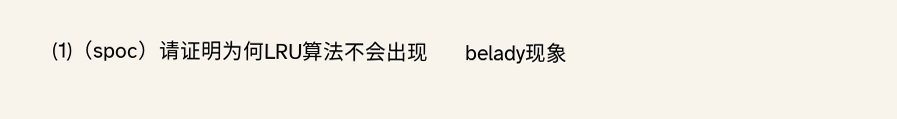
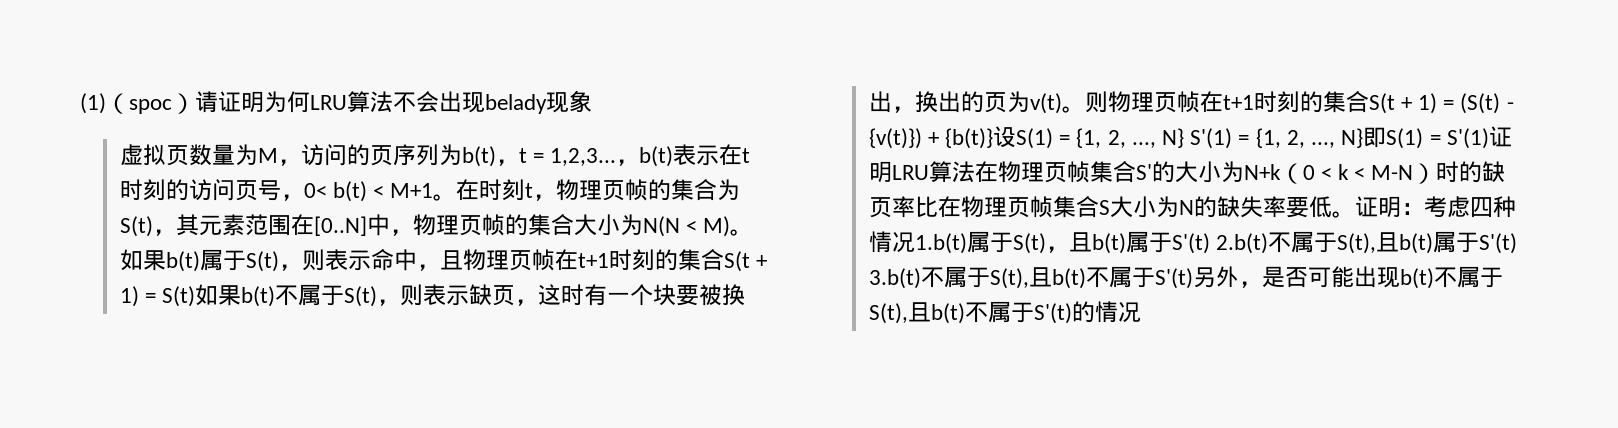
(568, 52) none -> [119,144,751,167] [119,179,741,202] [119,214,754,237] [119,249,767,272] [119,284,746,307] [868,91,1514,114] [868,126,1512,149] [868,161,1506,184] [868,196,1516,218] [868,231,1517,254] [868,266,1503,289] [868,301,1141,324] // 虚拟页数量为M，访问的页序列为b(t)，t = 1,2,3...，b(t)表示在t时刻的访问页号，0< b(t) < M+1。在时刻t，物理页帧的集合为S(t)，其元素范围在[0..N]中，物理页帧的集合大小为N(N < M)。如果b(t)属于S(t)，则表示命中，且物理页帧在t+1时刻的集合S(t + 1) = S(t)如果b(t)不属于S(t)，则表示缺页，这时有一个块要被换出，换出的页为v(t)。则物理页帧在t+1时刻的集合S(t + 1) = (S(t) - {v(t)}) + {b(t)}设S(1) = {1, 2, ..., N} S'(1) = {1, 2, ..., N}即S(1) = S'(1)证明LRU算法在物理页帧集合S'的大小为N+k（0 < k < M-N）时的缺页率比在物理页帧集合S大小为N的缺失率要低。证明：考虑四种情况1.b(t)属于S(t)，且b(t)属于S'(t) 2.b(t)不属于S(t),且b(t)属于S'(t) 3.b(t)不属于S(t),且b(t)不属于S'(t)另外，是否可能出现b(t)不属于S(t),且b(t)不属于S'(t)的情况

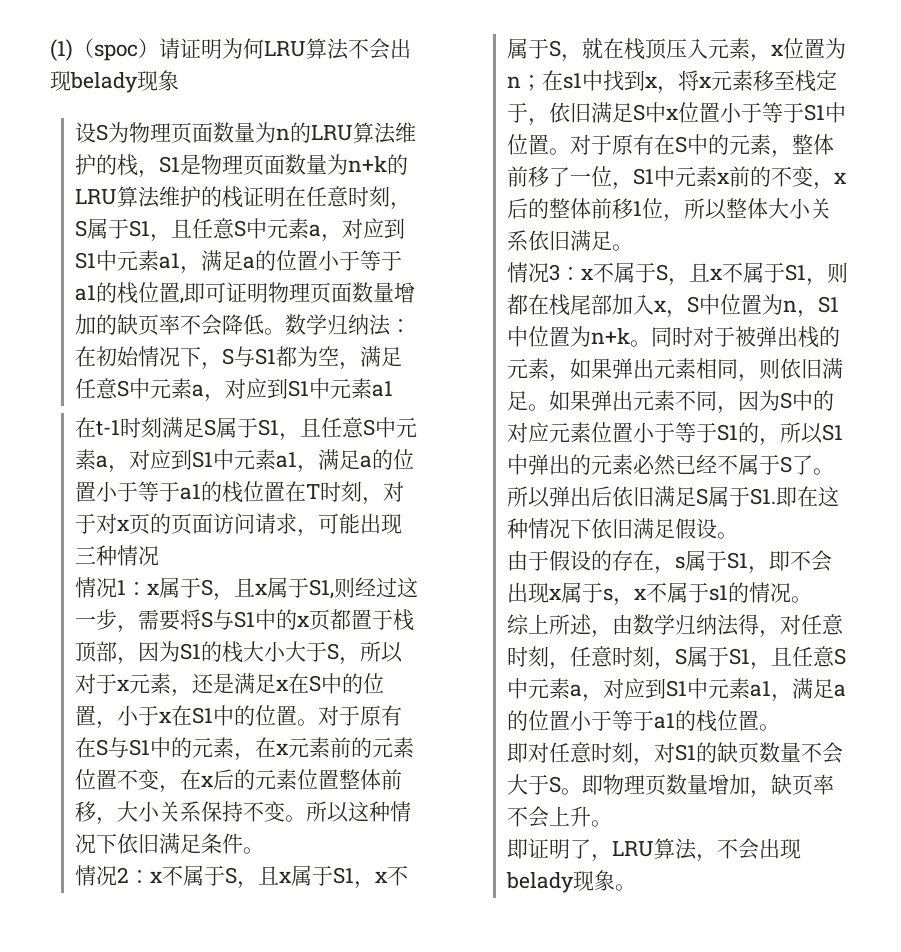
[119,144,751,167] [119,179,741,202] [119,214,754,237] [119,249,767,272] [119,284,746,307] [868,91,1514,114] [868,126,1512,149] [868,161,1506,184] [868,196,1516,218] [868,231,1517,254] [868,266,1503,289] [868,301,1141,324] 虚拟页数量为M，访问的页序列为b(t)，t = 1,2,3...，b(t)表示在t时刻的访问页号，0< b(t) < M+1。在时刻t，物理页帧的集合为S(t)，其元素范围在[0..N]中，物理页帧的集合大小为N(N < M)。如果b(t)属于S(t)，则表示命中，且物理页帧在t+1时刻的集合S(t + 1) = S(t)如果b(t)不属于S(t)，则表示缺页，这时有一个块要被换出，换出的页为v(t)。则物理页帧在t+1时刻的集合S(t + 1) = (S(t) - {v(t)}) + {b(t)}设S(1) = {1, 2, ..., N} S'(1) = {1, 2, ..., N}即S(1) = S'(1)证明LRU算法在物理页帧集合S'的大小为N+k（0 < k < M-N）时的缺页率比在物理页帧集合S大小为N的缺失率要低。证明：考虑四种情况1.b(t)属于S(t)，且b(t)属于S'(t) 2.b(t)不属于S(t),且b(t)属于S'(t) 3.b(t)不属于S(t),且b(t)不属于S'(t)另外，是否可能出现b(t)不属于S(t),且b(t)不属于S'(t)的情况 -> [75,122,417,144] [75,154,409,178] [75,186,412,210] [75,218,406,242] [75,250,403,274] [75,282,416,304] [75,314,412,336] [75,346,403,370] [75,378,394,402] [75,417,418,441] [75,449,415,473] [75,481,405,505] [75,513,403,537] [75,545,160,566] [75,577,419,601] [75,609,415,633] [75,641,404,665] [75,673,385,697] [75,705,403,729] [75,737,415,761] [75,769,403,793] [75,801,412,825] [75,833,265,854] [75,865,409,889] [507,38,847,62] [507,70,838,94] [507,102,847,126] [507,134,835,158] [507,166,847,190] [507,198,832,222] [507,230,634,251] [507,262,849,286] [507,294,840,318] [507,326,841,348] [507,358,844,382] [507,390,835,414] [507,422,844,446] [507,454,835,476] [507,486,840,508] [507,518,739,539] [507,550,833,574] [507,582,813,606] [507,614,845,638] [507,646,847,670] [507,678,847,702] [507,710,781,732] [507,742,844,766] [507,774,835,798] [507,806,613,828] [507,838,802,862] [506,870,637,893] 设S为物理页面数量为n的LRU算法维护的栈，S1是物理页面数量为n+k的LRU算法维护的栈证明在任意时刻，S属于S1，且任意S中元素a，对应到S1中元素a1，满足a的位置小于等于a1的栈位置,即可证明物理页面数量增加的缺页率不会降低。数学归纳法：在初始情况下，S与S1都为空，满足任意S中元素a，对应到S1中元素a1 // 在t-1时刻满足S属于S1，且任意S中元素a，对应到S1中元素a1，满足a的位置小于等于a1的栈位置在T时刻，对于对x页的页面访问请求，可能出现三种情况 // 情况1：x属于S，且x属于S1,则经过这一步，需要将S与S1中的x页都置于栈顶部，因为S1的栈大小大于S，所以对于x元素，还是满足x在S中的位置，小于x在S1中的位置。对于原有在S与S1中的元素，在x元素前的元素位置不变，在x后的元素位置整体前移，大小关系保持不变。所以这种情况下依旧满足条件。 // 情况2：x不属于S，且x属于S1，x不属于S，就在栈顶压入元素，x位置为n；在s1中找到x，将x元素移至栈定于，依旧满足S中x位置小于等于S1中位置。对于原有在S中的元素，整体前移了一位，S1中元素x前的不变，x后的整体前移1位，所以整体大小关系依旧满足。 // 情况3：x不属于S，且x不属于S1，则都在栈尾部加入x，S中位置为n，S1中位置为n+k。同时对于被弹出栈的元素，如果弹出元素相同，则依旧满足。如果弹出元素不同，因为S中的对应元素位置小于等于S1的，所以S1中弹出的元素必然已经不属于S了。所以弹出后依旧满足S属于S1.即在这种情况下依旧满足假设。 // 由于假设的存在，s属于S1，即不会出现x属于s，x不属于s1的情况。 // 综上所述，由数学归纳法得，对任意时刻，任意时刻，S属于S1，且任意S中元素a，对应到S1中元素a1，满足a的位置小于等于a1的栈位置。 // 即对任意时刻，对S1的缺页数量不会大于S。即物理页数量增加，缺页率不会上升。 // 即证明了，LRU算法，不会出现belady现象。

